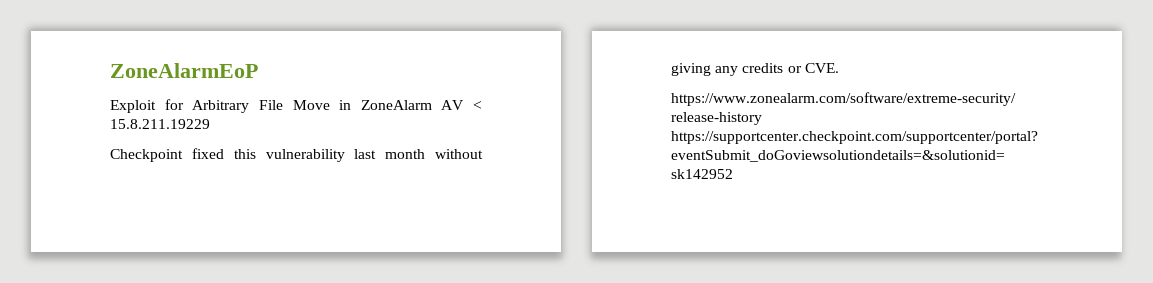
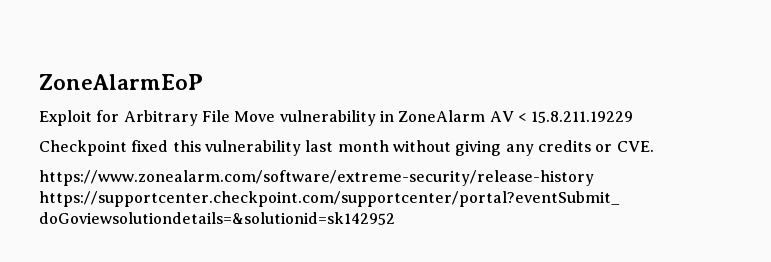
(330, 105) none -> [279,110,376,126] vulnerability

